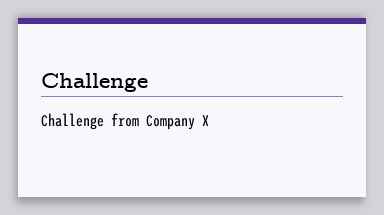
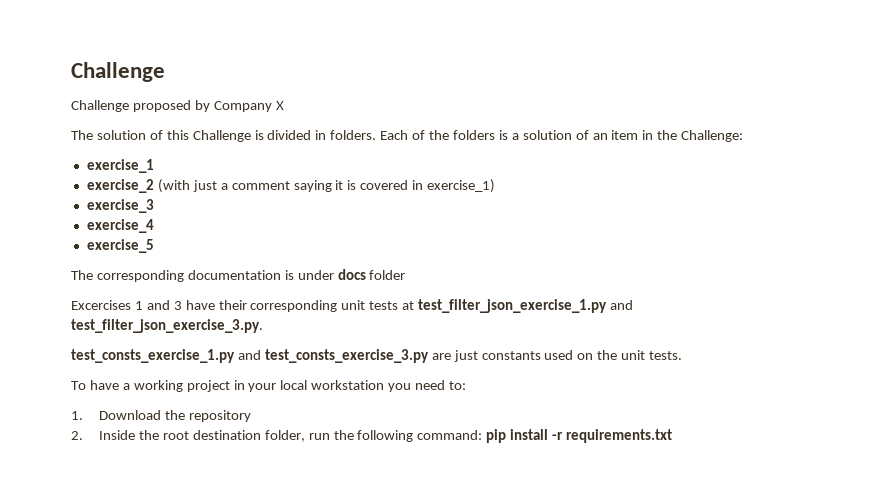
[111,113,139,127] from -> [132,100,210,112] proposed by
(209, 120) none -> [71,130,744,142] [86,159,154,173] [86,179,496,193] [86,199,154,213] [86,219,154,233] [86,239,154,253] [71,269,406,282] [71,299,634,313] [71,319,263,333] [71,349,683,363] [71,380,467,392] [71,410,251,422] [71,429,673,443] // The solution of this Challenge is divided in folders. Each of the folders is a solution of an item in the Challenge: // exercise_1 // exercise_2 (with just a comment saying it is covered in exercise_1) // exercise_3 // exercise_4 // exercise_5 // The corresponding documentation is under docs folder // Excercises 1 and 3 have their corresponding unit tests at test_filter_json_exercise_1.py and test_filter_json_exercise_3.py. // test_consts_exercise_1.py and test_consts_exercise_3.py are just constants used on the unit tests. // To have a working project in your local workstation you need to: // 1. Download the repository // 2. Inside the root destination folder, run the following command: pip install -r requirements.txt

